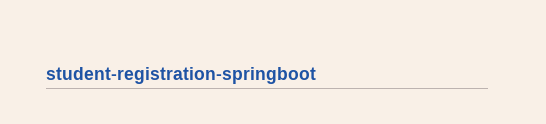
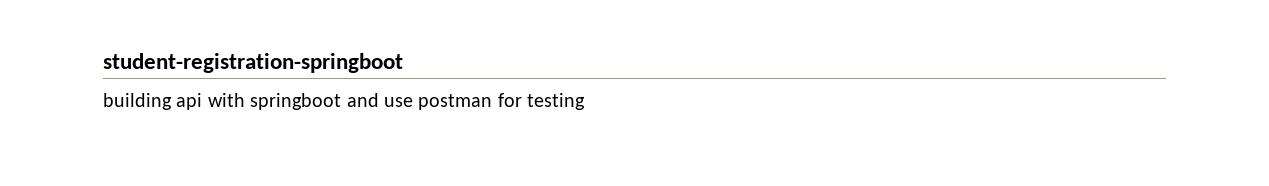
(316, 75) none -> [103,93,586,110] // building api with springboot and use postman for testing

